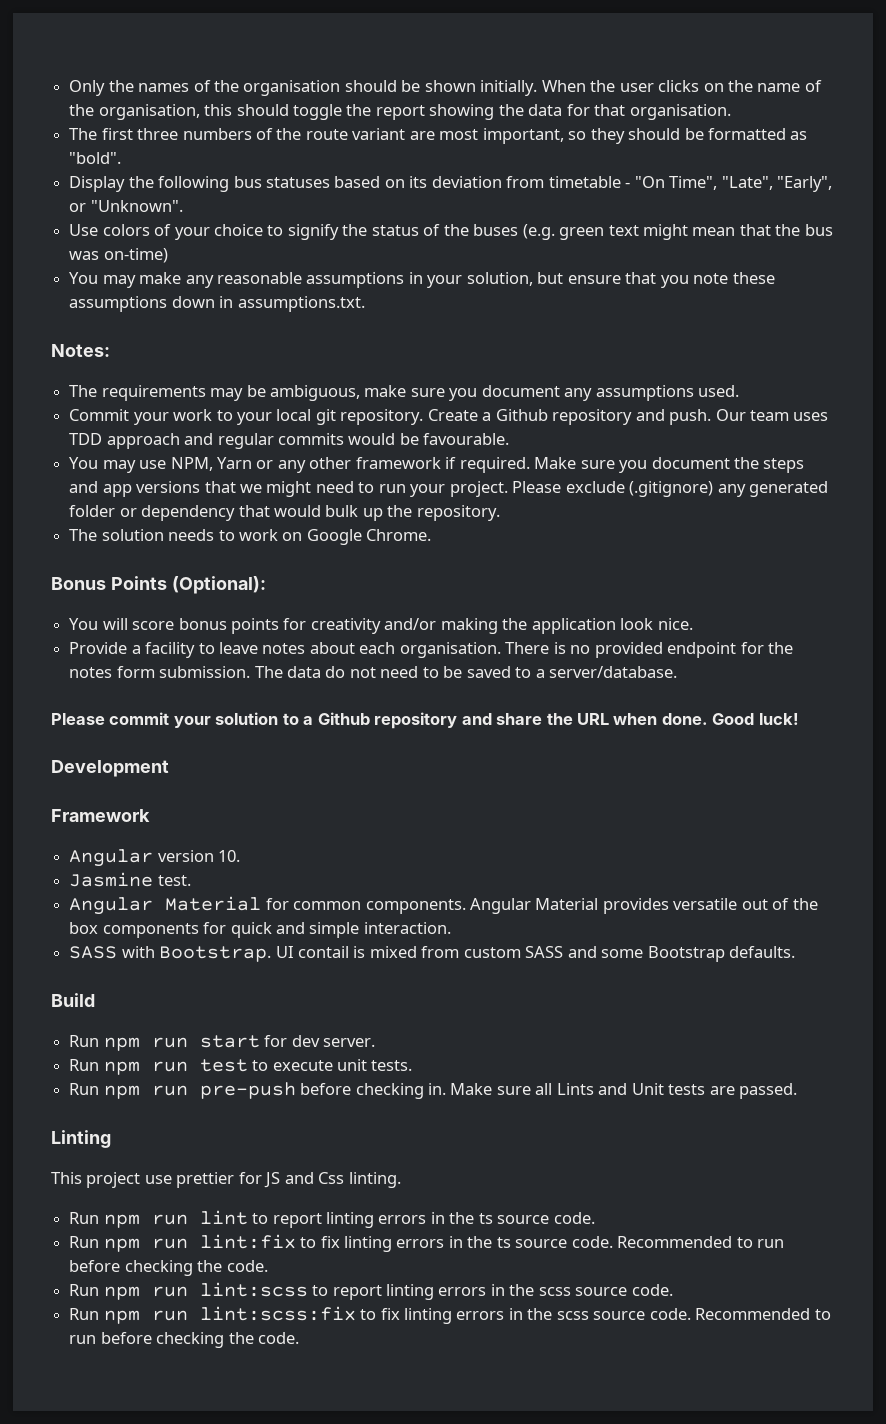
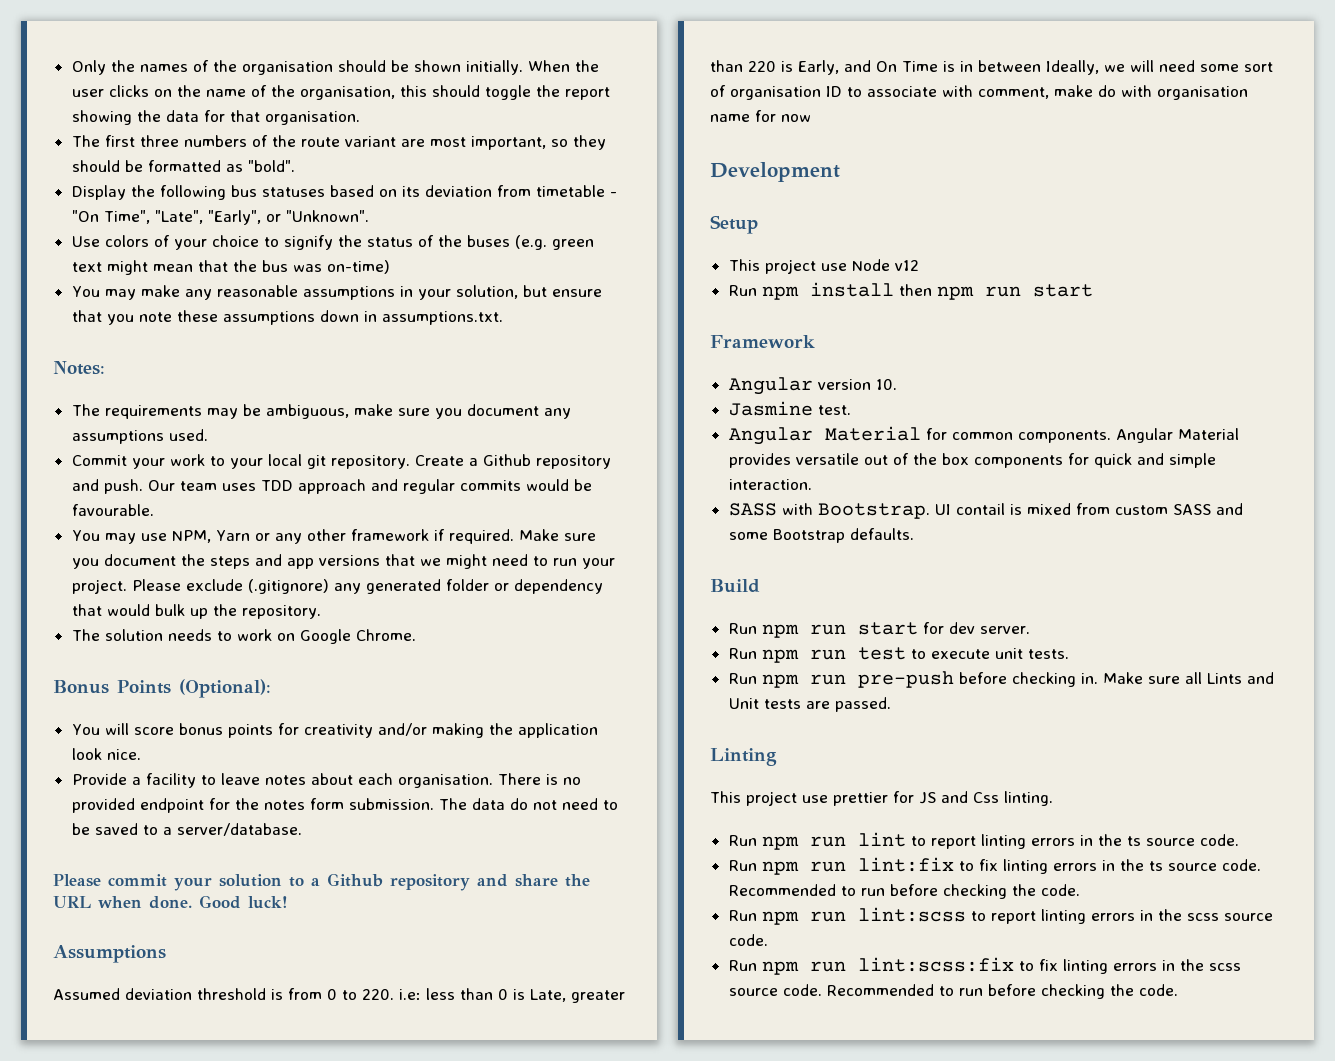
[51,760,169,777] Development -> [53,945,166,963] [53,988,625,1003] [710,60,1273,75] [710,85,1248,100] [710,110,811,122] [710,162,840,182] [710,215,758,234] [728,259,919,274] [728,282,1093,300] Assumptions // Assumed deviation threshold is from 0 to 220. i.e: less than 0 is Late, greater than 220 is Early, and On Time is in between Ideally, we will need some sort of organisation ID to associate with comment, make do with organisation name for now // Development // Setup // This project use Node v12 // Run npm install then npm run start

